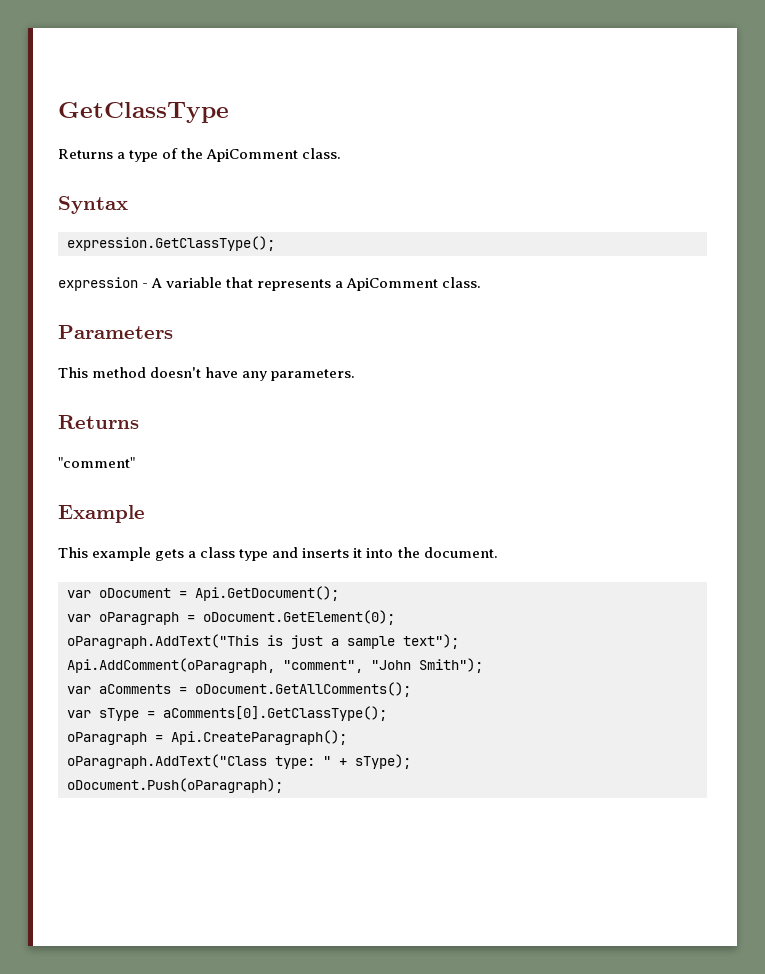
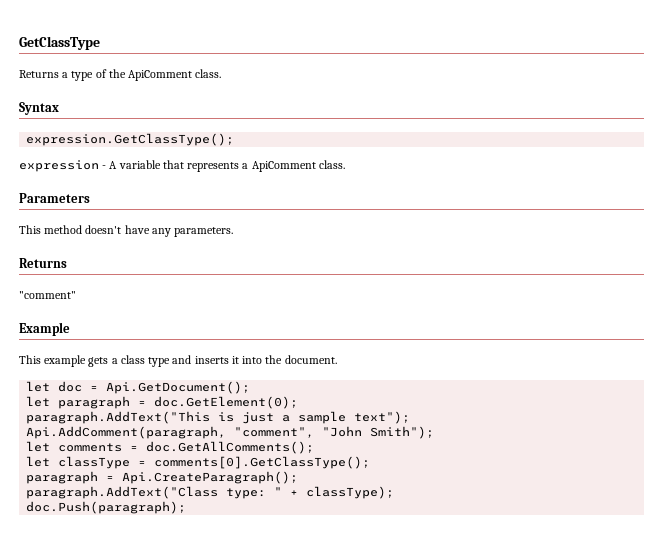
[67,588,171,598] var oDocument -> [26,381,83,392] let doc
[67,610,395,625] [67,634,259,649] var oParagraph = oDocument.GetElement(0); // oParagraph.AddText("This -> [26,396,299,409] [26,411,211,424] let paragraph = doc.GetElement(0); // paragraph.AddText("This
[67,658,275,673] Api.AddComment(oParagraph, -> [26,426,227,439] Api.AddComment(paragraph,
[67,682,411,697] [67,706,387,721] [67,732,147,745] var aComments = oDocument.GetAllComments(); // var sType = aComments[0].GetClassType(); // oParagraph -> [26,441,315,454] [26,456,371,469] [26,471,99,484] let comments = doc.GetAllComments(); // let classType = comments[0].GetClassType(); // paragraph
[67,754,267,769] oParagraph.AddText("Class -> [26,486,219,499] paragraph.AddText("Class
[355,754,411,769] [67,778,283,793] sType); // oDocument.Push(oParagraph); -> [306,486,395,499] [26,501,187,514] classType); // doc.Push(paragraph);

